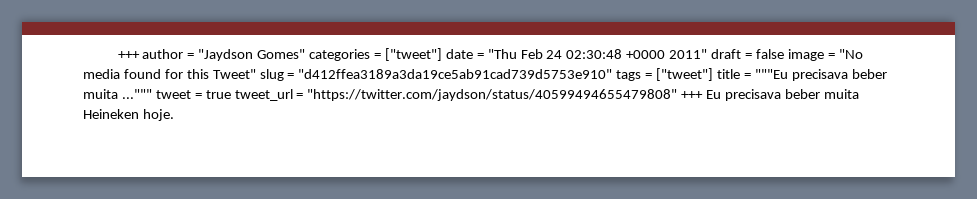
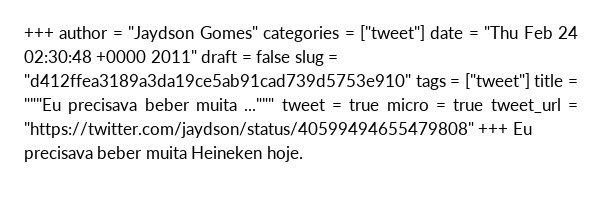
[787,49,863,61] [83,69,256,79] image = "No media found for this Tweet" -> (291, 56) none
(231, 94) none -> [386,98,484,111] micro = true

